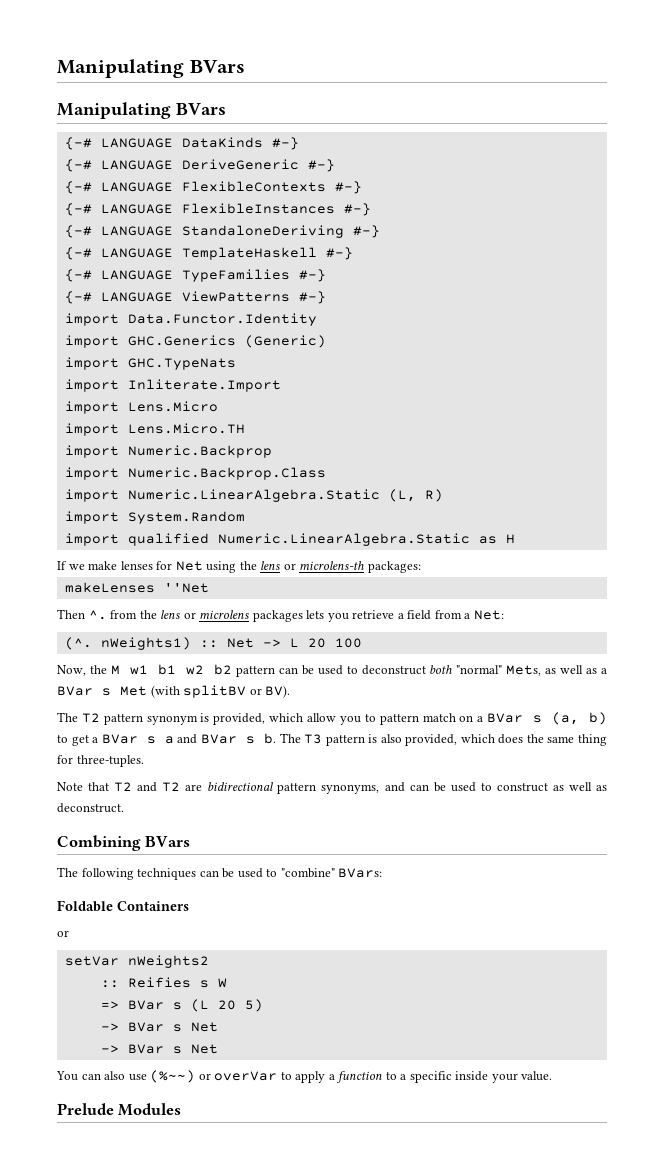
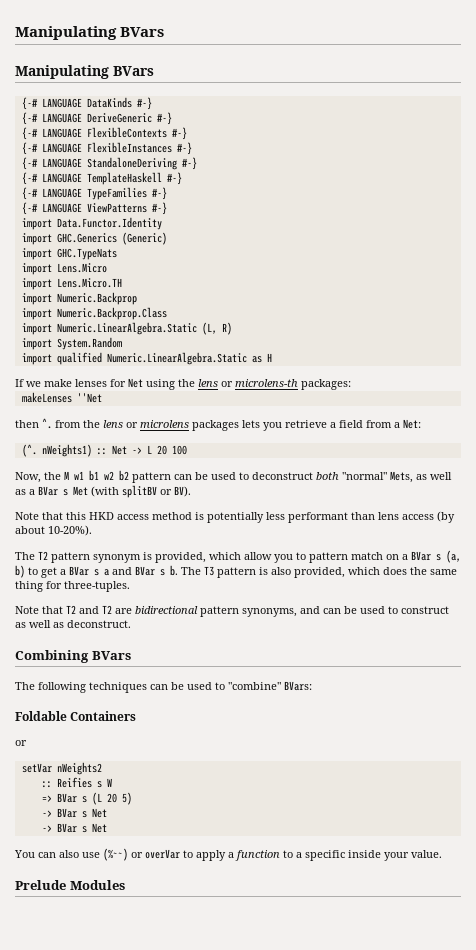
[64,379,281,392] // import Inliterate.Import -> (117, 254) none
[57,609,85,619] Then -> [15,420,39,428] then
(291, 691) none -> [15,511,455,523] [15,525,92,536] // Note that this HKD access method is potentially less performant than lens access (by about 10-20%).

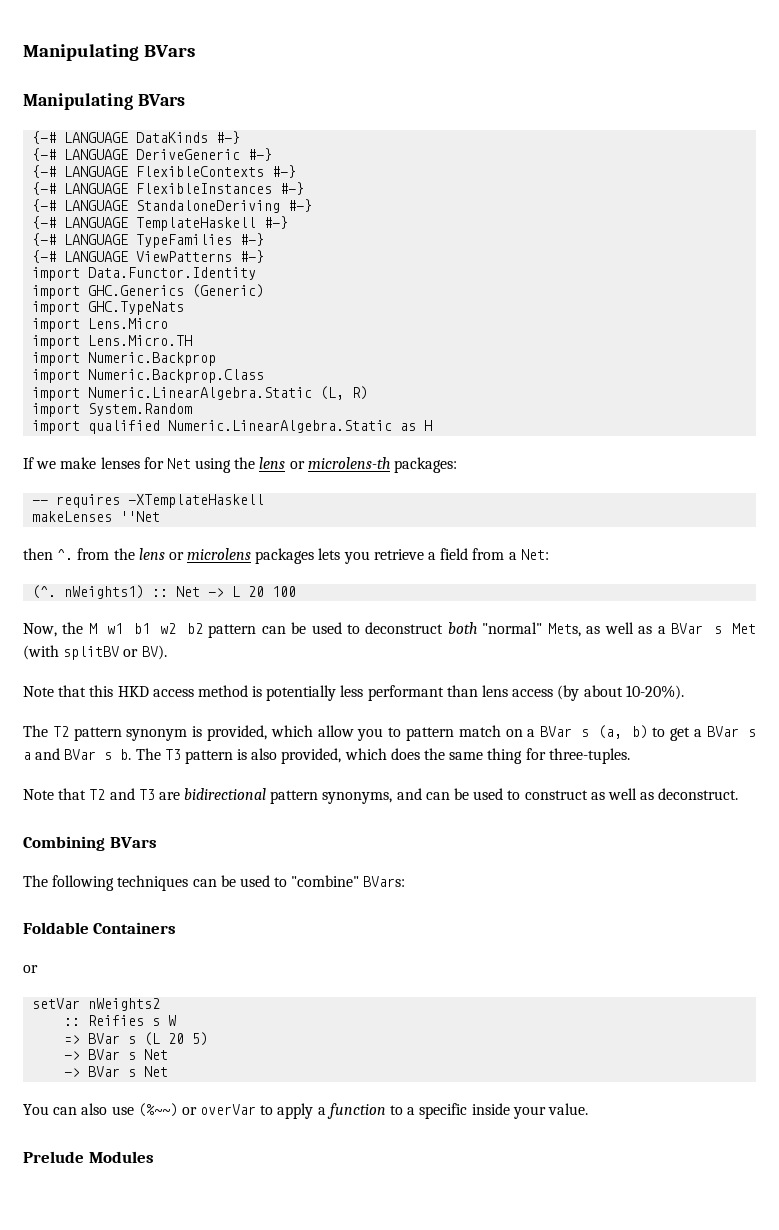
(351, 384) none -> [32,494,265,508] // -- requires -XTemplateHaskell
[102,605,112,614] T2 -> [138,789,155,800] T3

